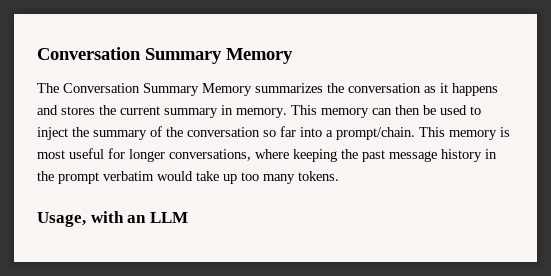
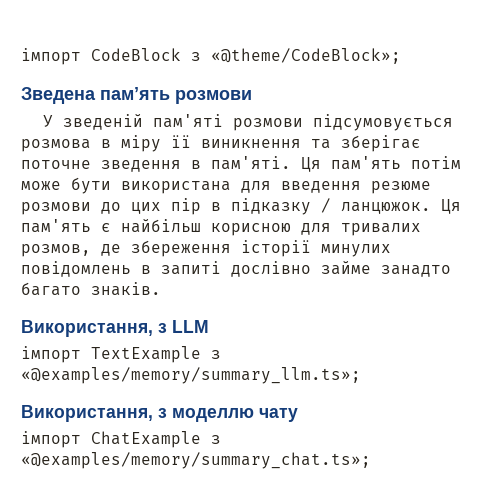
[37,47,293,64] [37,83,498,96] [37,105,481,118] [37,126,510,140] [37,148,497,162] [37,171,339,184] [37,211,188,227] Conversation Summary Memory // The Conversation Summary Memory summarizes the conversation as it happens and stores the current summary in memory. This memory can then be used to inject the summary of the conversation so far into a prompt/chain. This memory is most useful for longer conversations, where keeping the past message history in the prompt verbatim would take up too many tokens. // Usage, with an LLM -> [21,48,401,65] [21,87,252,104] [42,114,453,131] [21,135,421,152] [21,156,461,172] [21,177,431,194] [21,198,461,215] [21,219,421,236] [21,240,391,257] [21,261,451,277] [21,282,161,296] [21,320,209,337] [21,346,221,363] [21,367,361,384] [21,405,298,422] [21,431,221,448] [21,452,371,469] імпорт CodeBlock з «@theme/CodeBlock»; // Зведена пам’ять розмови // У зведеній пам'яті розмови підсумовується розмова в міру її виникнення та зберігає поточне зведення в пам'яті. Ця пам'ять потім може бути використана для введення резюме розмови до цих пір в підказку / ланцюжок. Ця пам'ять є найбільш корисною для тривалих розмов, де збереження історії минулих повідомлень в запиті дослівно займе занадто багато знаків. // Використання, з LLM // імпорт TextExample з «@examples/memory/summary_llm.ts»; // Використання, з моделлю чату // імпорт ChatExample з «@examples/memory/summary_chat.ts»;

